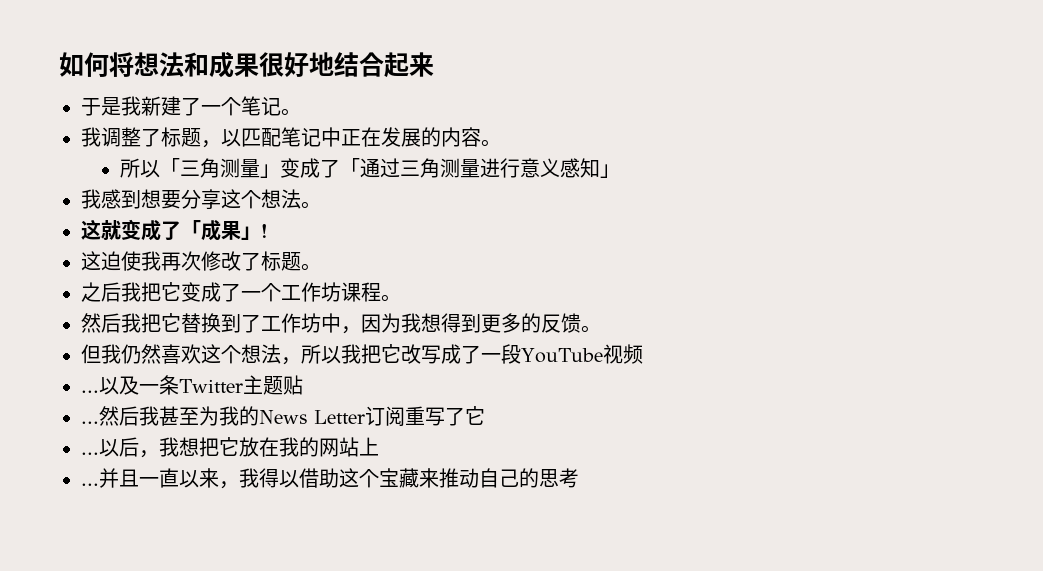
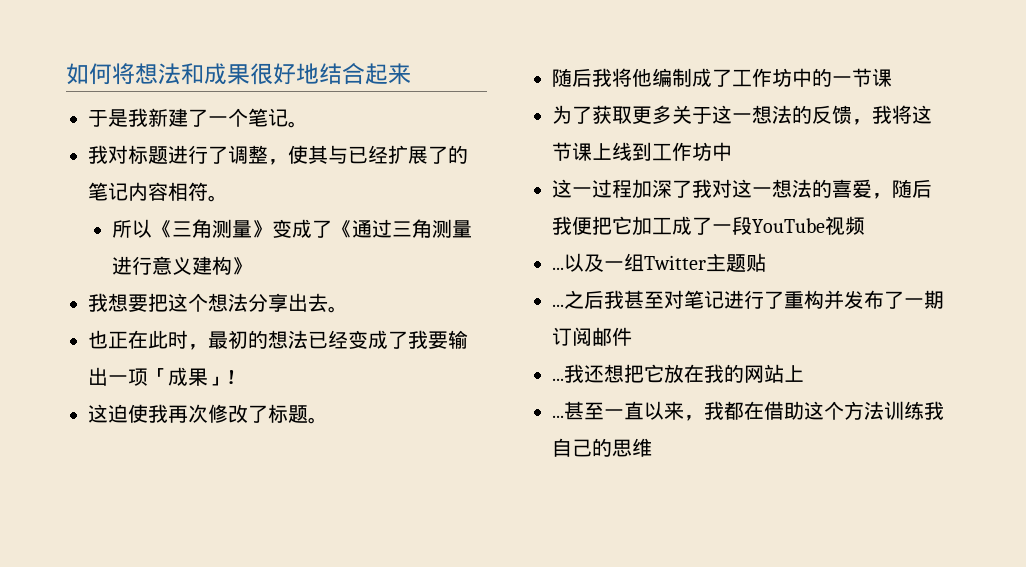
[101,127,481,148] 调整了标题，以匹配笔记中正在发展的内容 -> [108,145,468,165] [88,182,208,201] 对标题进行了调整，使其与已经扩展了的笔记内容相符
[160,158,361,178] 「三角测量」变成了「 -> [152,219,353,238] 《三角测量》变成了《
[560,158,621,178] [81,189,321,210] [81,219,181,241] 感知」 // 我感到想要分享这个想法。 // 这就变成了 -> [192,256,253,275] [88,293,348,313] [88,330,468,350] [88,367,148,386] 建构》 // 我想要把这个想法分享出去。 // 也正在此时，最初的想法已经变成了我要输出一项
[81,282,401,302] [81,313,601,334] [81,344,441,365] 之后我把它变成了一个工作坊课程。 // 然后我把它替换到了工作坊中，因为我想得到更多的反馈。 // 但我仍然喜欢这个想法，所以我把它改写 -> [552,68,892,87] [552,105,932,125] [552,142,732,161] [552,179,932,199] [552,216,672,236] 随后我将他编制成了工作坊中的一节课 // 为了获取更多关于这一想法的反馈，我将这节课上线到工作坊中 // 这一过程加深了我对这一想法的喜爱，随后我便把它加工
[159,375,179,395] 条 -> [624,253,644,272] 组
[99,406,119,426] 然 -> [564,290,584,309] 之
[199,406,485,426] [81,437,179,458] 为我的News Letter订阅重写了它 // ...以后，我 -> [664,290,944,310] [552,327,632,346] [552,364,604,383] 对笔记进行了重构并发布了一期订阅邮件 // ...我还
[99,468,139,488] 并且 -> [564,401,604,420] 甚至
[259,468,299,488] 得以 -> [724,401,764,420] 都在
[379,468,479,488] 宝藏来推动 -> [844,401,944,420] 方法训练我
[559,468,579,488] 考 -> [632,438,652,457] 维

